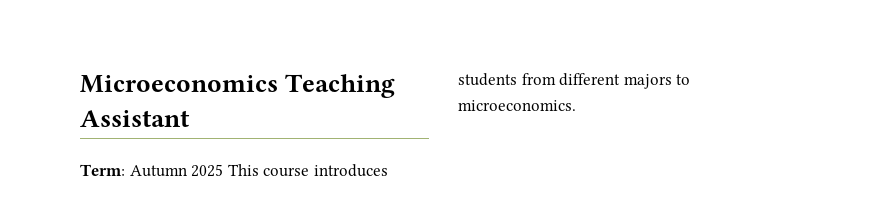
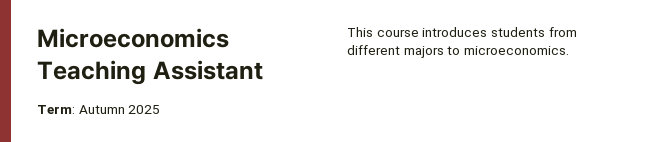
(224, 170) none -> (161, 109) //

